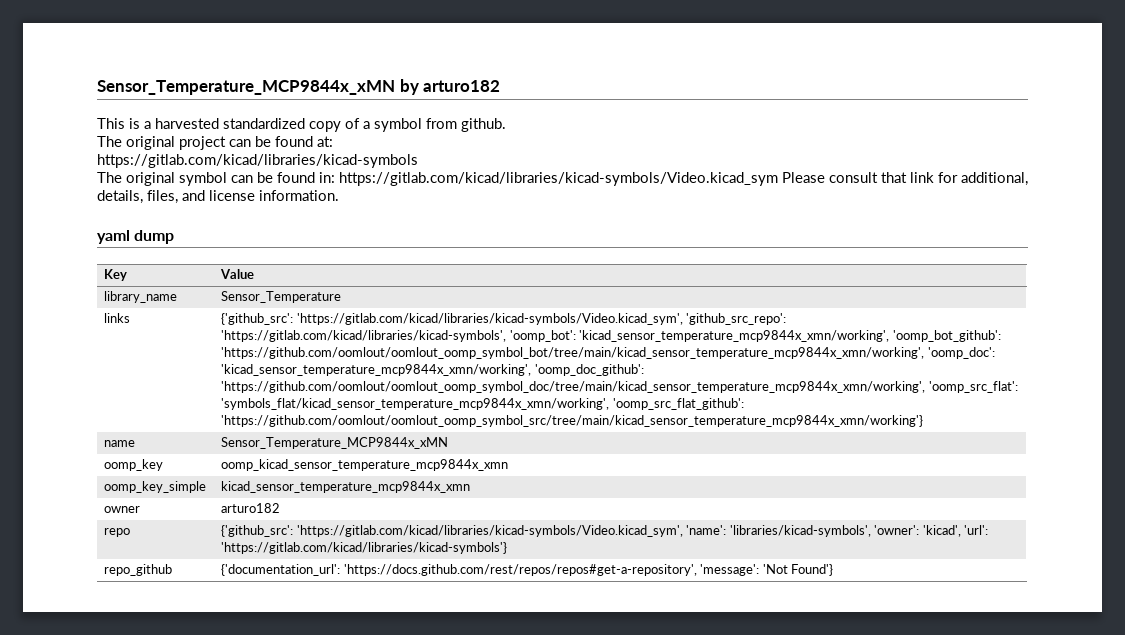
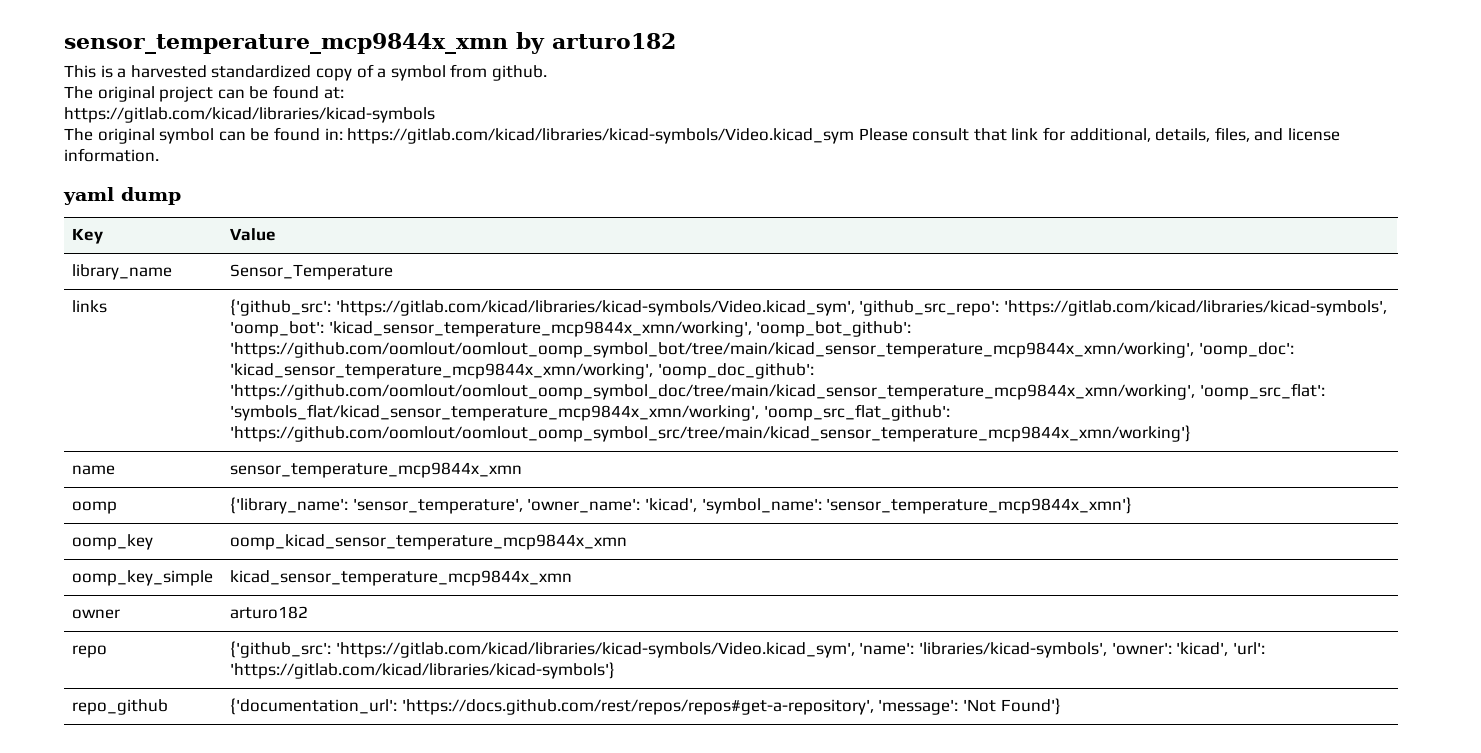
[97,80,395,95] Sensor_Temperature_MCP9844x_xMN -> [64,33,508,54] sensor_temperature_mcp9844x_xmn
[221,437,449,449] Sensor_Temperature_MCP9844x_xMN -> [230,462,523,478] [72,501,118,514] [230,497,1133,514] sensor_temperature_mcp9844x_xmn // oomp | {'library_name': 'sensor_temperature', 'owner_name': 'kicad', 'symbol_name': 'sensor_temperature_mcp9844x_xmn'}

